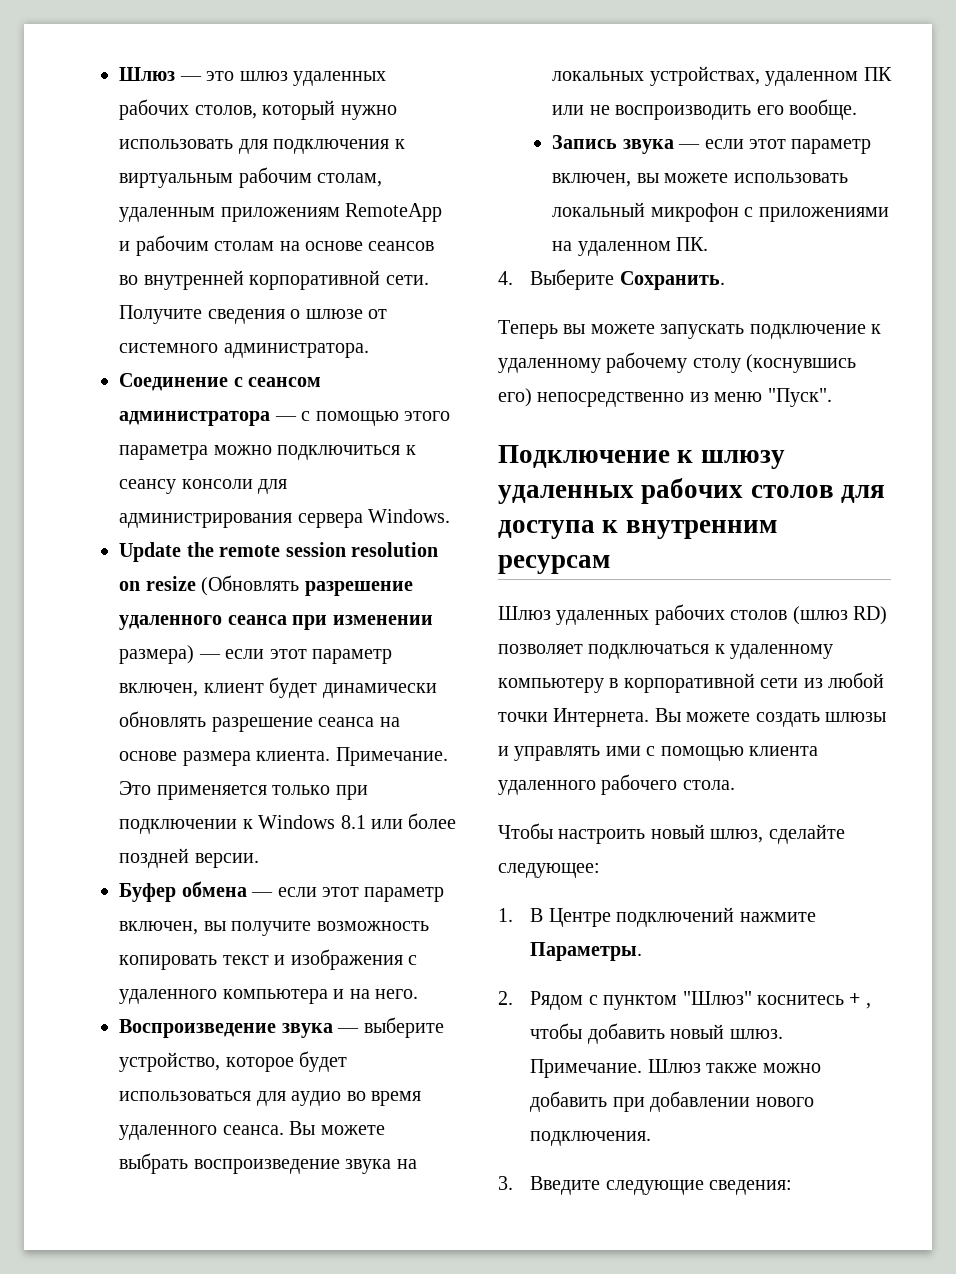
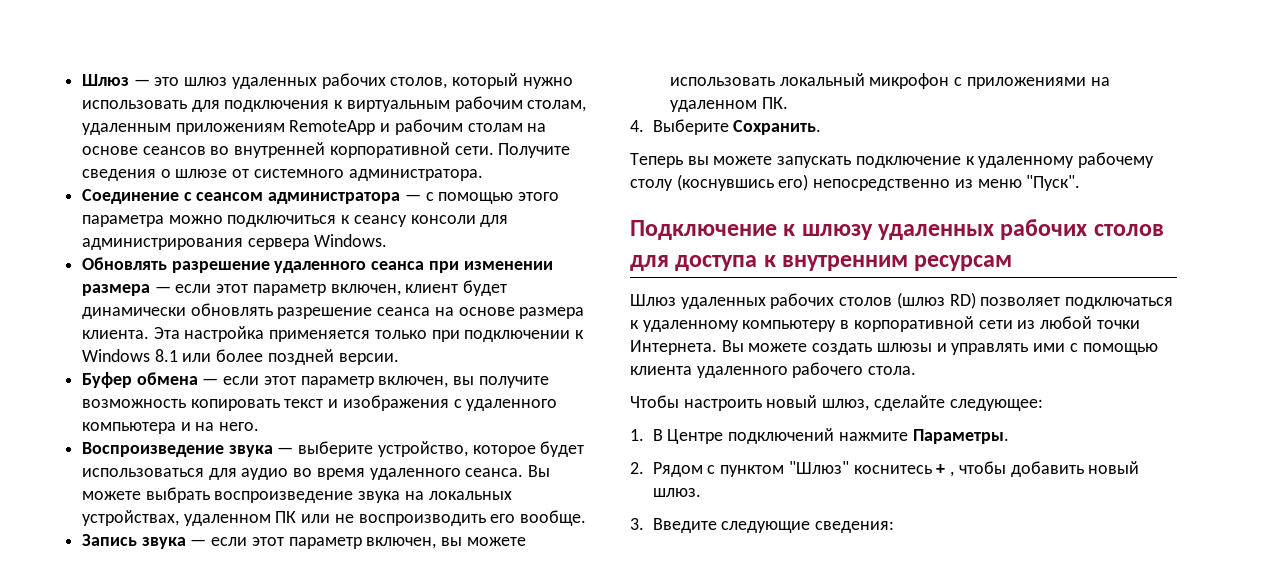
[119,542,439,562] [119,575,300,596] Update the remote session resolution on resize (Обновлять -> [82,257,168,270] Обновлять
[119,645,195,664] размера) -> [82,284,151,296] размера
[335,747,448,766] [119,781,152,795] Примечание. Это -> [153,326,265,342] Эта настройка
[530,1059,821,1078] [530,1091,814,1112] [530,1131,652,1146] Примечание. Шлюз также можно добавить при добавлении нового подключения. -> (701, 492) none

